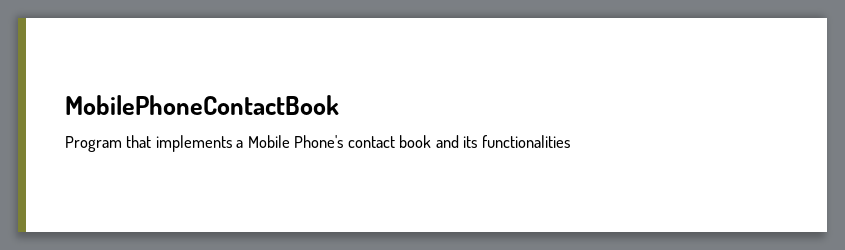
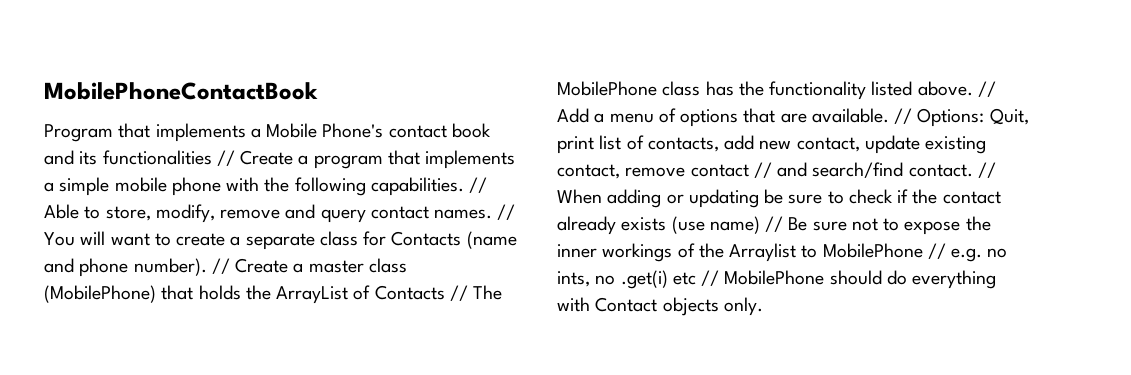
(570, 141) none -> [216,150,516,169] [44,177,488,196] [44,204,516,223] [44,231,517,250] [44,258,407,277] [44,285,503,304] [557,81,996,100] [557,108,1029,127] [557,135,987,154] [557,162,996,179] [557,189,1001,208] [557,216,991,235] [557,243,1008,262] [557,270,997,289] [557,297,763,316] // Create a program that implements a simple mobile phone with the following capabilities. // Able to store, modify, remove and query contact names. // You will want to create a separate class for Contacts (name and phone number). // Create a master class (MobilePhone) that holds the ArrayList of Contacts // The MobilePhone class has the functionality listed above. // Add a menu of options that are available. // Options: Quit, print list of contacts, add new contact, update existing contact, remove contact // and search/find contact. // When adding or updating be sure to check if the contact already exists (use name) // Be sure not to expose the inner workings of the Arraylist to MobilePhone // e.g. no ints, no .get(i) etc // MobilePhone should do everything with Contact objects only.

